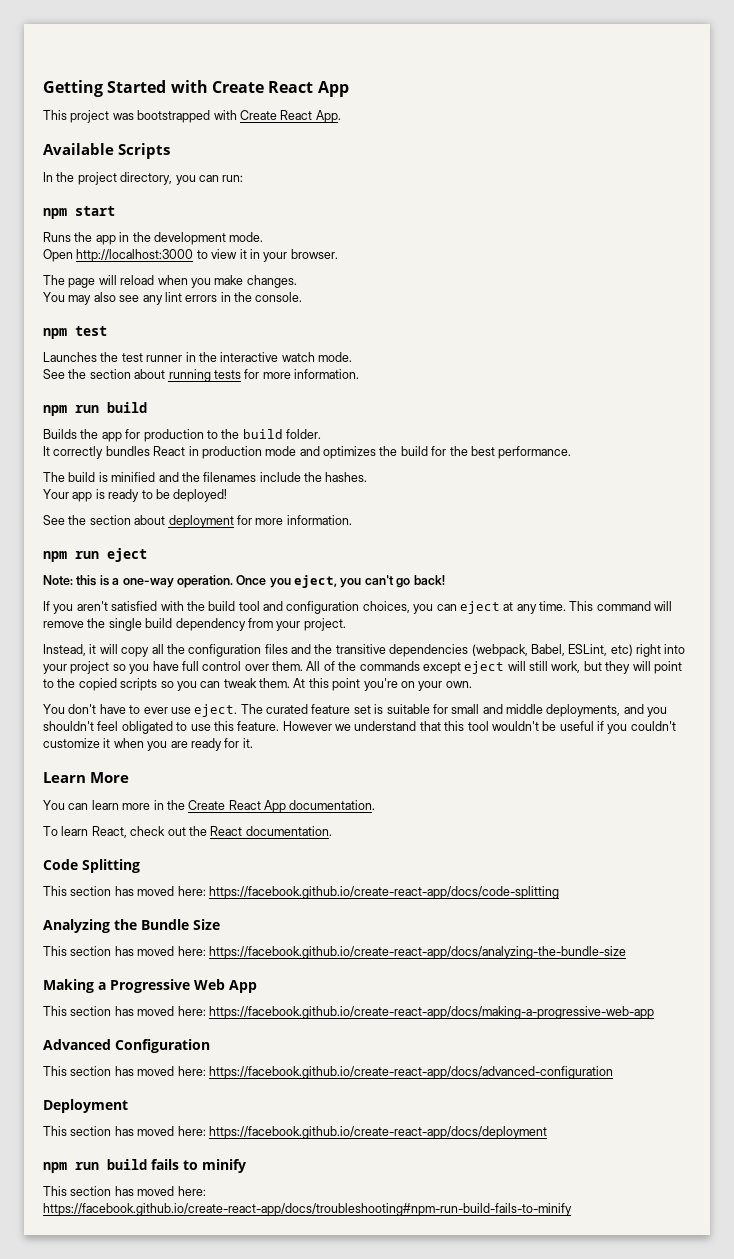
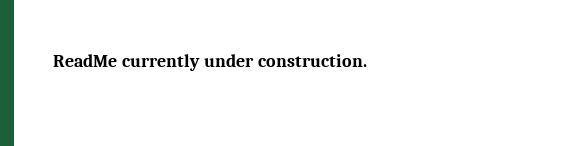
[43,80,349,97] [43,110,341,123] [43,143,171,159] [43,172,244,185] [43,206,115,219] [43,232,264,245] [43,249,338,262] [43,275,297,288] [43,292,303,305] [43,326,107,339] [43,352,352,362] [43,369,359,382] [43,402,147,416] [43,429,321,442] [43,446,572,459] [43,472,368,482] [43,489,228,502] [43,515,352,528] [43,548,147,562] [43,575,445,588] [43,601,673,614] [43,618,346,631] [43,644,686,657] [43,661,682,674] [43,678,472,691] [43,704,668,717] [43,721,676,734] [43,738,253,751] [43,772,130,783] [43,800,376,813] [43,826,332,838] [43,859,140,873] [43,886,559,899] [43,919,220,933] [43,946,626,959] [43,979,257,993] [43,1006,654,1019] [43,1039,210,1053] [43,1066,613,1079] [43,1099,128,1113] [43,1126,547,1139] [43,1159,246,1173] [43,1186,206,1196] [43,1203,572,1216] Getting Started with Create React App // This project was bootstrapped with Create React App. // Available Scripts // In the project directory, you can run: // npm start // Runs the app in the development mode. // Open http://localhost:3000 to view it in your browser. // The page will reload when you make changes. // You may also see any lint errors in the console. // npm test // Launches the test runner in the interactive watch mode. // See the section about running tests for more information. // npm run build // Builds the app for production to the build folder. // It correctly bundles React in production mode and optimizes the build for the best performance. // The build is minified and the filenames include the hashes. // Your app is ready to be deployed! // See the section about deployment for more information. // npm run eject // Note: this is a one-way operation. Once you eject, you can't go back! // If you aren't satisfied with the build tool and configuration choices, you can eject at any time. This command will remove the single build dependency from your project. // Instead, it will copy all the configuration files and the transitive dependencies (webpack, Babel, ESLint, etc) right into your project so you have full control over them. All of the commands except eject will still work, but they will point to the copied scripts so you can tweak them. At this point you're on your own. // You don't have to ever use eject. The curated feature set is suitable for small and middle deployments, and you shouldn't feel obligated to use this feature. However we understand that this tool wouldn't be useful if you couldn't customize it when you are ready for it. // Learn More // You can learn more in the Create React App documentation. // To learn React, check out the React documentation. // Code Splitting // This section has moved here: https://facebook.github.io/create-react-app/docs/code-splitting // Analyzing the Bundle Size // This section has moved here: https://facebook.github.io/create-react-app/docs/analyzing-the-bundle-size // Making a Progressive Web App // This section has moved here: https://facebook.github.io/create-react-app/docs/making-a-progressive-web-app // Advanced Configuration // This section has moved here: https://facebook.github.io/create-react-app/docs/advanced-configuration // Deployment // This section has moved here: https://facebook.github.io/create-react-app/docs/deployment // npm run build fails to minify // This section has moved here: https://facebook.github.io/create-react-app/docs/troubleshooting#npm-run-build-fails-to-minify -> [53,54,367,71] ReadMe currently under construction.

